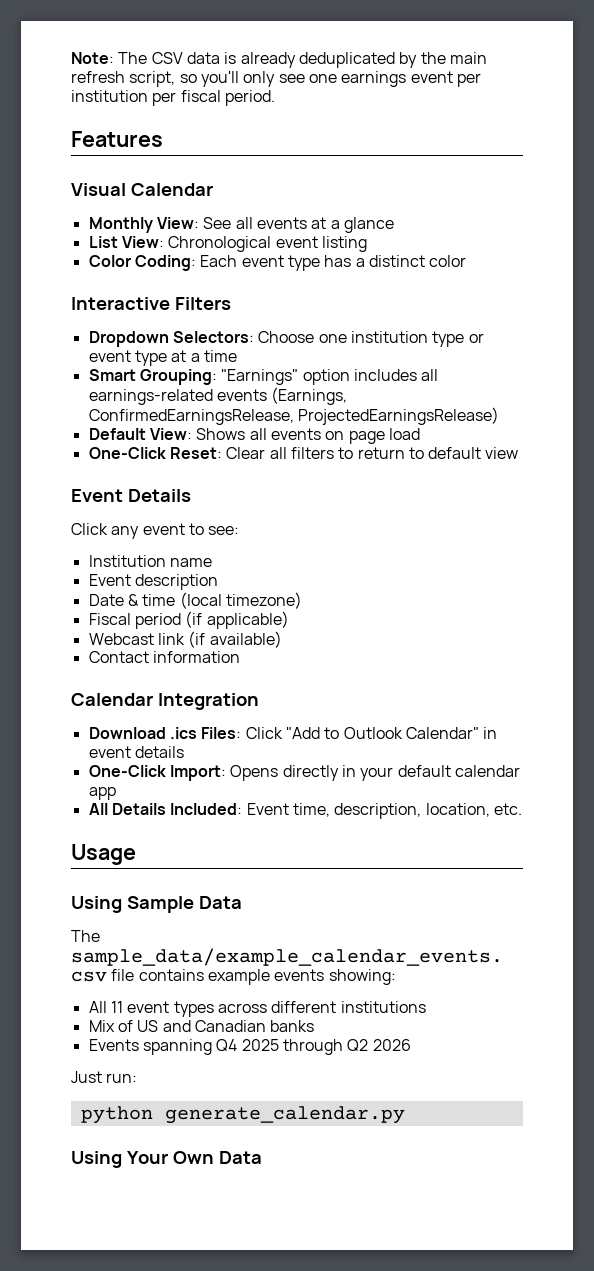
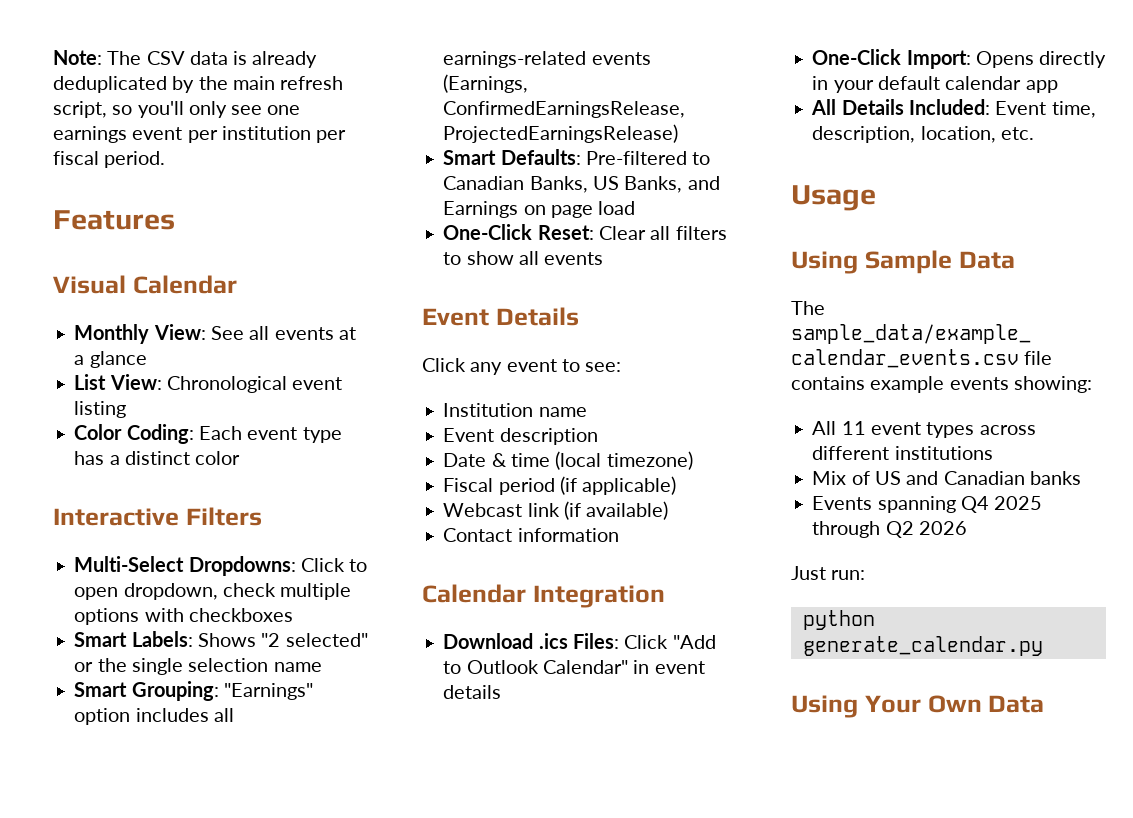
[88,331,484,347] [88,350,237,366] Dropdown Selectors: Choose one institution type or event type at a time -> [74,556,368,576] [74,583,352,600] [74,608,293,625] [74,631,368,647] [74,658,322,675] Multi-Select Dropdowns: Click to open dropdown, check multiple options with checkboxes // Smart Labels: Shows "2 selected" or the single selection name
[88,428,321,440] Default View: Shows all events -> [443,149,711,165] [443,176,720,193] [443,201,519,218] Smart Defaults: Pre-filtered to Canadian Banks, US Banks, and Earnings
[357,447,519,459] return to default view -> [466,251,604,265] show all events

